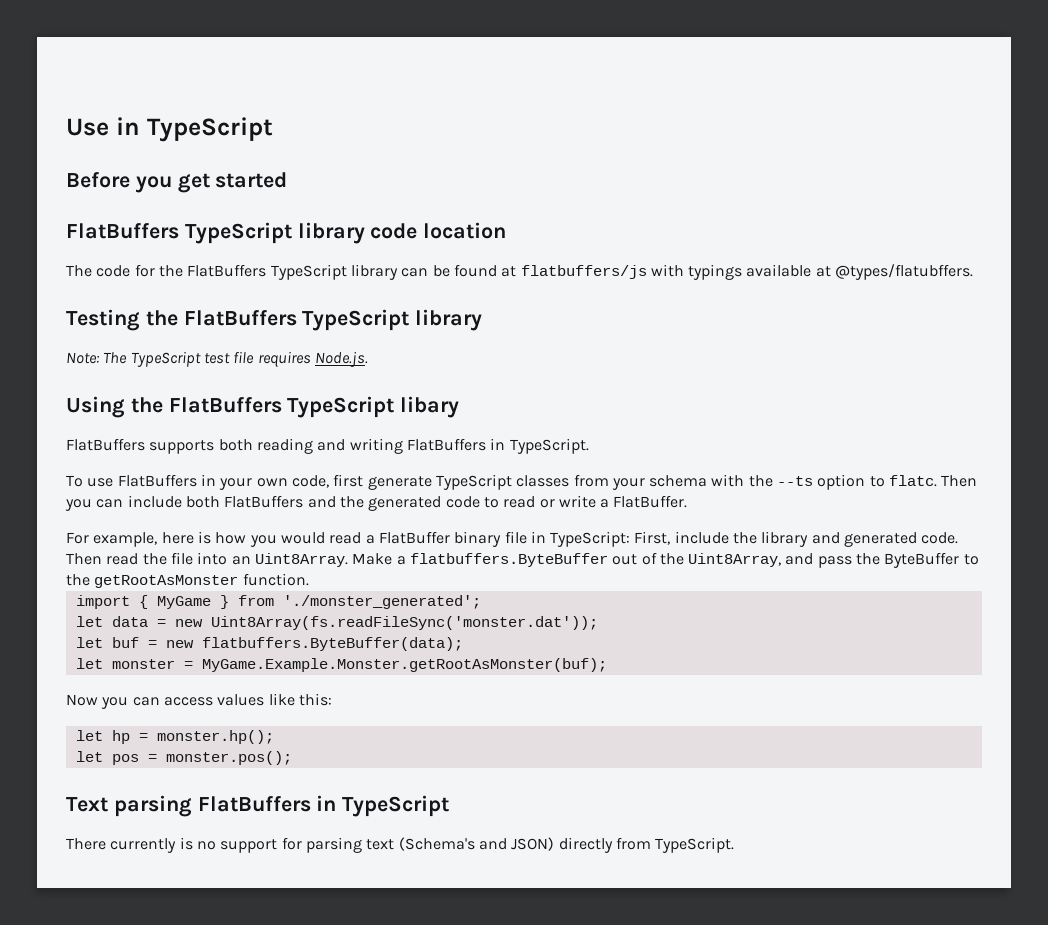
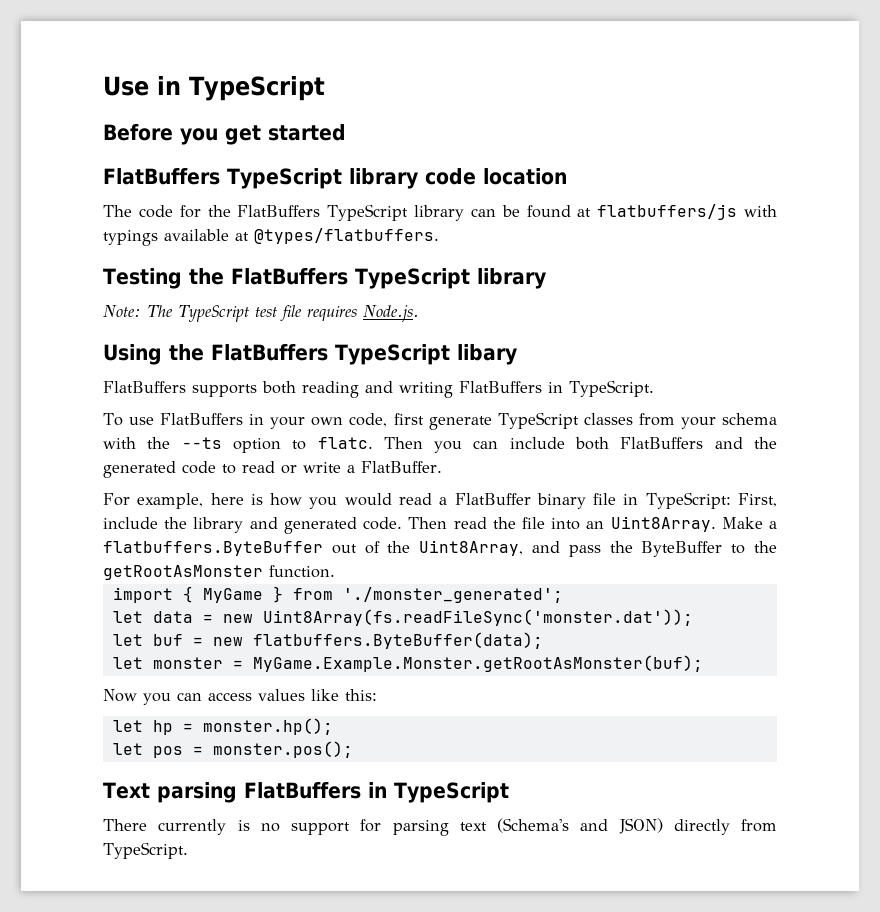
[835,264,974,280] @types/flatubffers. -> [254,228,439,244] @types/flatbuffers.

